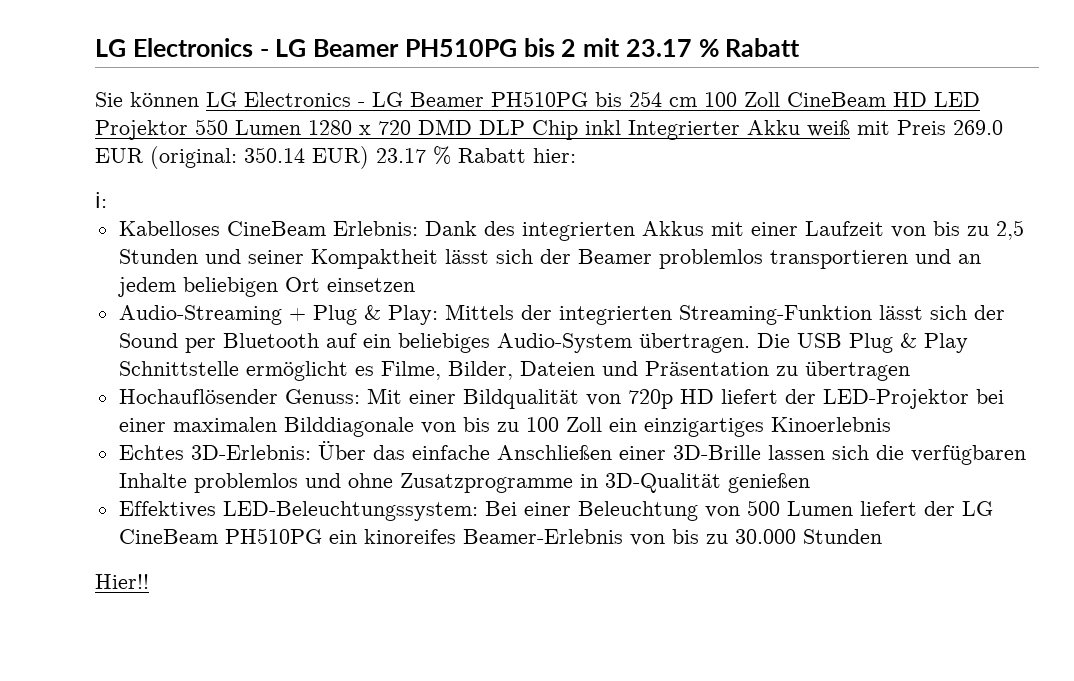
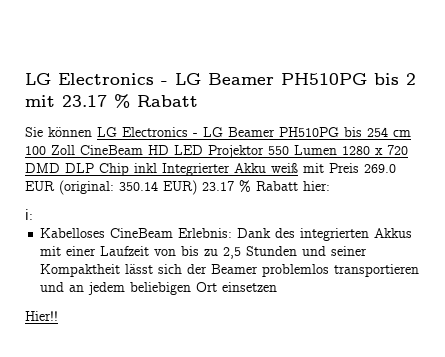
[118,304,1005,325] [118,333,968,353] [118,361,910,381] [118,388,1004,409] [118,417,891,437] [118,441,1026,465] [118,473,810,493] [118,500,993,521] [118,528,882,546] // Audio-Streaming + Plug & Play: Mittels der integrierten Streaming-Funktion lässt sich der Sound per Bluetooth auf ein beliebiges Audio-System übertragen. Die USB Plug & Play Schnittstelle ermöglicht es Filme, Bilder, Dateien und Präsentation zu übertragen // Hochauflösender Genuss: Mit einer Bildqualität von 720p HD liefert der LED-Projektor bei einer maximalen Bilddiagonale von bis zu 100 Zoll ein einzigartiges Kinoerlebnis // Echtes 3D-Erlebnis: Über das einfache Anschließen einer 3D-Brille lassen sich die verfügbaren Inhalte problemlos und ohne Zusatzprogramme in 3D-Qualität genießen // Effektives LED-Beleuchtungssystem: Bei einer Beleuchtung von 500 Lumen liefert der LG CineBeam PH510PG ein kinoreifes Beamer-Erlebnis von bis zu 30.000 Stunden -> (278, 287) none

